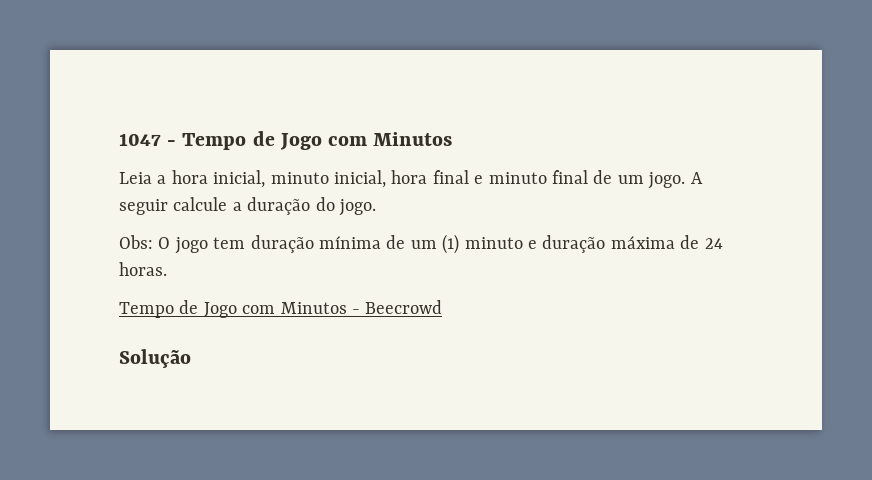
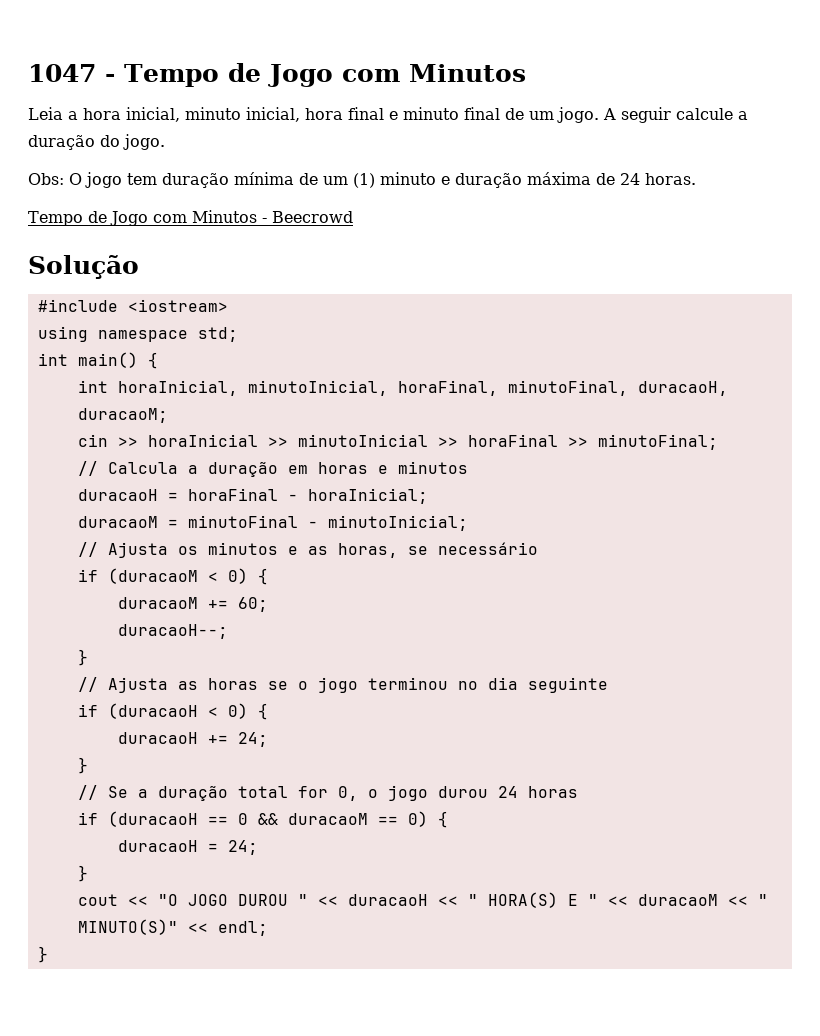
(191, 358) none -> [37,299,228,312] [37,326,238,342] [37,352,158,369] [77,380,728,396] [77,408,168,423] [77,434,718,450] [77,461,468,477] [77,488,428,504] [77,515,468,531] [77,542,538,558] [77,568,268,585] [117,597,268,612] [117,624,228,639] [77,649,88,666] [77,677,608,693] [77,703,268,720] [117,732,268,747] [77,757,88,774] [77,785,578,801] [77,811,448,828] [117,840,258,855] [77,865,88,882] [77,892,768,908] [77,919,268,936] [37,946,48,963] // #include <iostream> // using namespace std; // int main() { // int horaInicial, minutoInicial, horaFinal, minutoFinal, duracaoH, duracaoM; // cin >> horaInicial >> minutoInicial >> horaFinal >> minutoFinal; // // Calcula a duração em horas e minutos // duracaoH = horaFinal - horaInicial; // duracaoM = minutoFinal - minutoInicial; // // Ajusta os minutos e as horas, se necessário // if (duracaoM < 0) { // duracaoM += 60; // duracaoH--; // } // // Ajusta as horas se o jogo terminou no dia seguinte // if (duracaoH < 0) { // duracaoH += 24; // } // // Se a duração total for 0, o jogo durou 24 horas // if (duracaoH == 0 && duracaoM == 0) { // duracaoH = 24; // } // cout << "O JOGO DUROU " << duracaoH << " HORA(S) E " << duracaoM << " MINUTO(S)" << endl; // }

